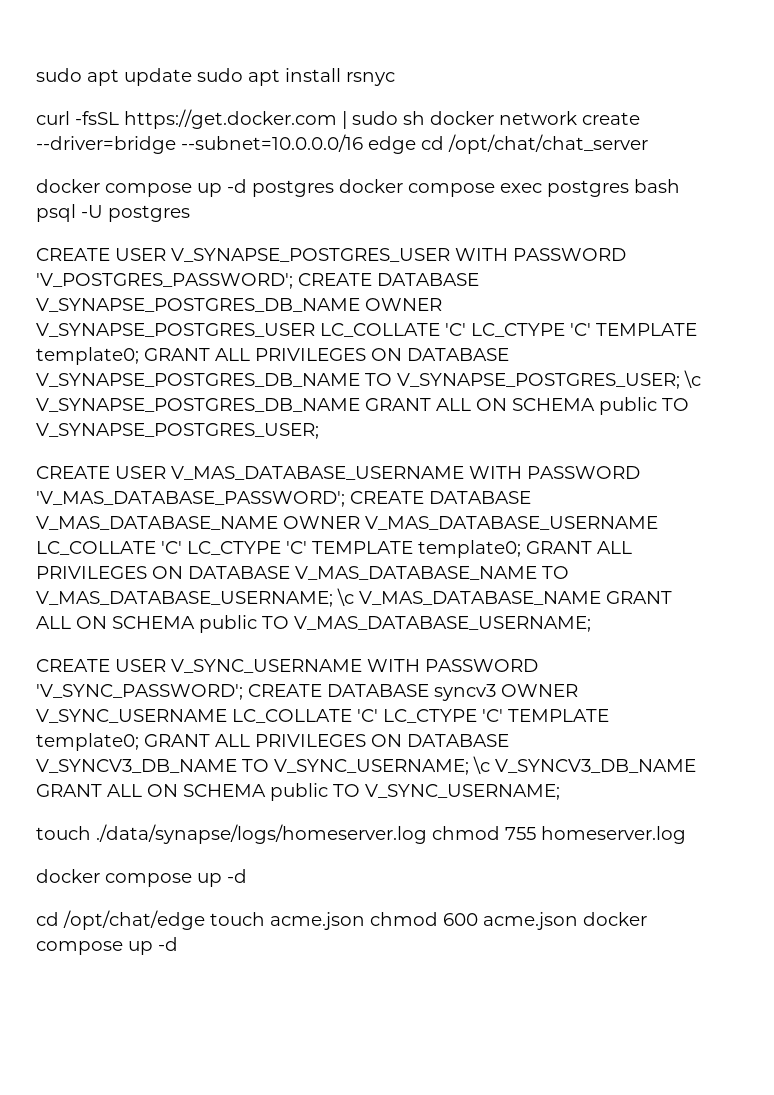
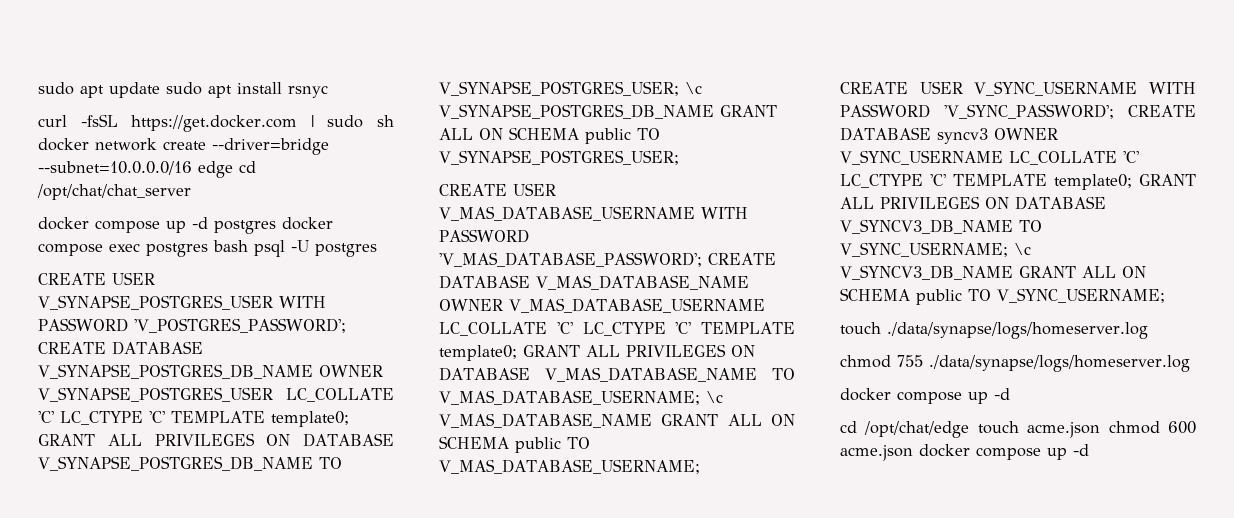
(427, 834) none -> (1148, 330) //
[541,826,686,844] homeserver.log -> [929,355,1190,372] ./data/synapse/logs/homeserver.log

